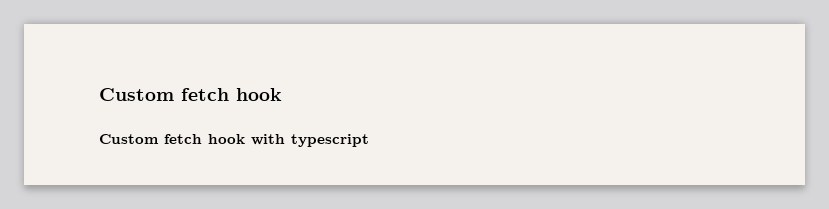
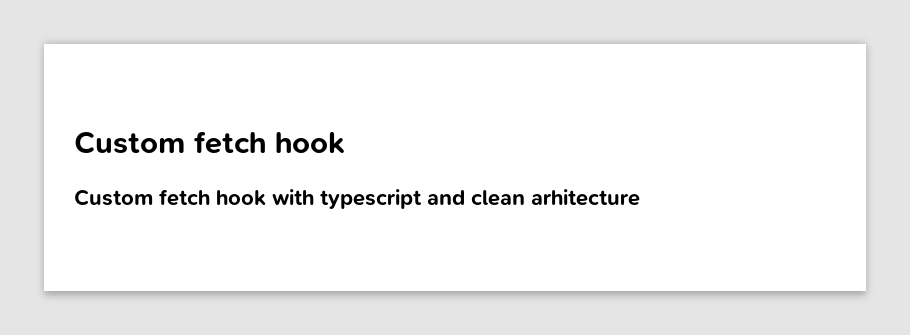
(369, 140) none -> [427,189,640,206] and clean arhitecture

